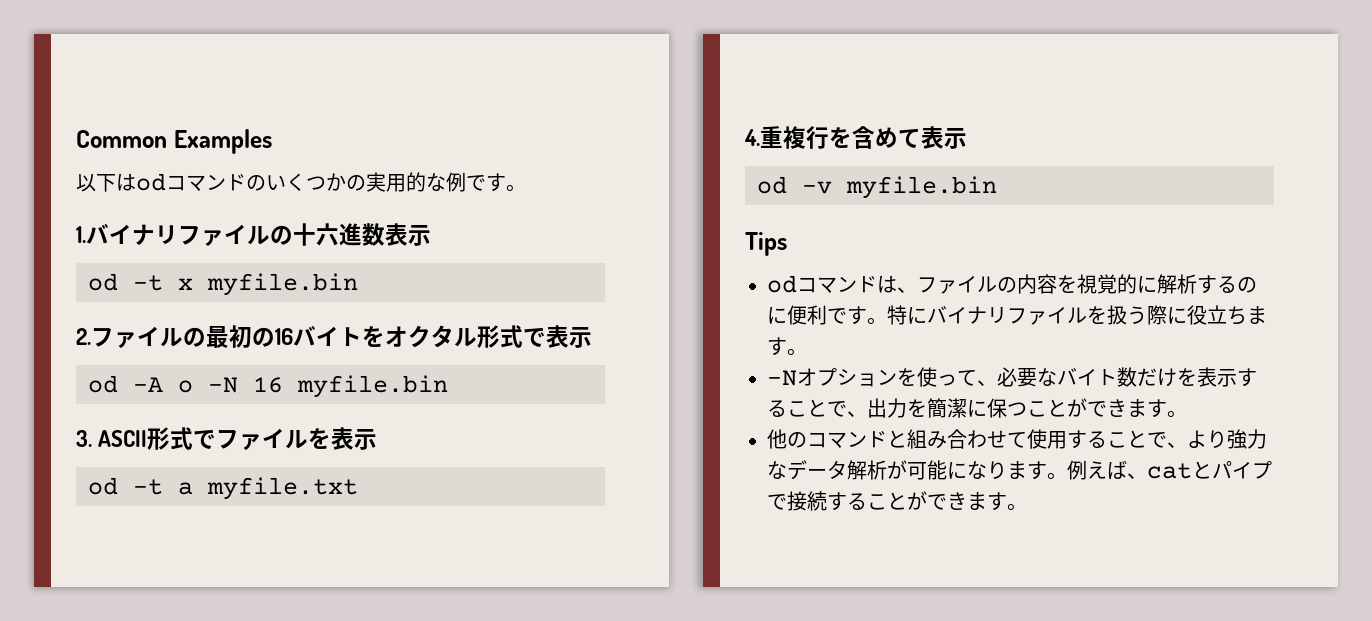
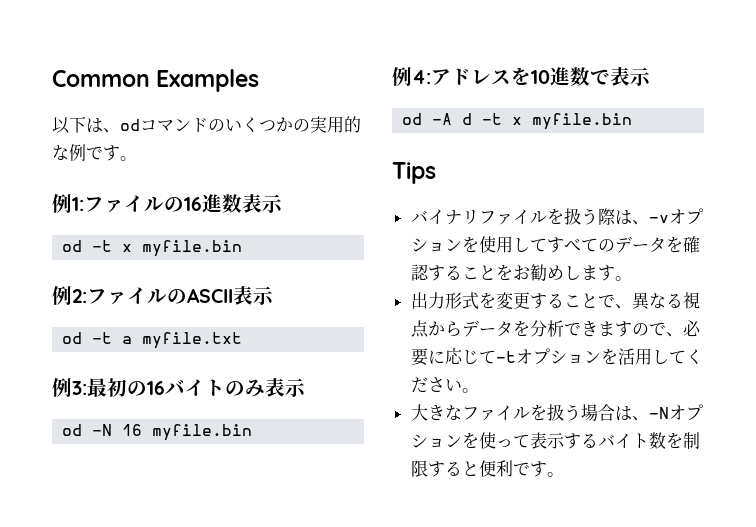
(136, 182) none -> [103,128,120,133] 、
[76,223,339,246] 1.バイナリファイルの十六 -> [52,194,202,213] 例1:ファイルの16
[76,325,592,348] [88,375,448,398] [76,427,332,450] 2.ファイルの最初の16バイトをオクタル形式で表示 // od -A o -N 16 myfile.bin // 3. ASCII形式でファイルを -> [52,286,233,305] 例2:ファイルのASCII
[744,126,967,149] [757,176,997,199] [745,232,787,256] [767,274,1257,294] [767,305,927,325] 4.重複行を含めて表示 // od -v myfile.bin // Tips // odコマンドは、ファイルの内容を視覚的に解析するのに便利です。特に -> [52,378,306,397] [62,424,253,441] [392,67,651,86] [402,113,633,130] [392,162,436,184] 例3:最初の16バイトのみ表示 // od -N 16 myfile.bin // 例4:アドレスを10進数で表示 // od -A d -t x myfile.bin // Tips //
[1167,305,1267,325] [767,337,807,356] に役立ちます。 // -> [614,208,703,225] [410,236,700,253] [410,264,632,281] [410,292,700,310] [410,320,701,338] [410,348,703,366] [410,377,479,393] [410,404,649,421] は、-vオプションを使用してすべてのデータを確認することをお勧めします。 // 出力形式を変更することで、異なる視点からデータを分析できますので、必要に応じて-tオプションを活用してください。 // 大きなファイルを扱う場合は、
[977,367,1257,387] [767,398,1187,418] [767,429,1267,449] [767,460,1272,480] [767,491,987,511] 、必要なバイト数だけを表示することで、出力を簡潔に保つことができます。 // 他のコマンドと組み合わせて使用することで、より強力なデータ解析が可能になります。例えば、catとパイプで接続することができま -> [529,432,700,449] [410,460,530,477] 表示するバイト数を制限すると便利で

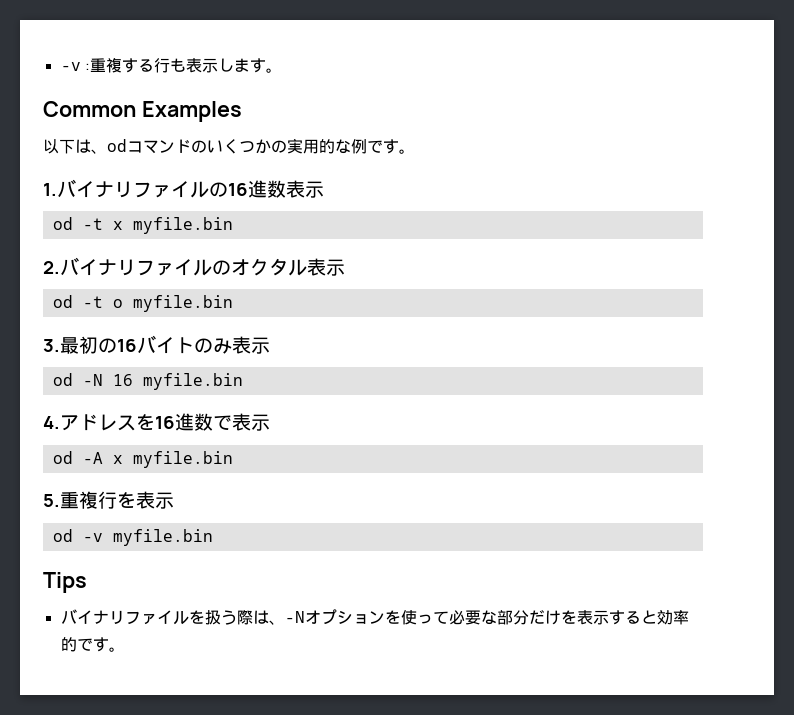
(52, 78) none -> [60,58,282,73] -v :重複する行も表示します。 //
[52,194,84,213] 例1: -> [43,179,133,198] 1.バイナリ
[52,286,274,305] [62,332,243,349] [52,378,87,397] 例2:ファイルのASCII表示 // od -t a myfile.txt // 例3: -> [43,257,345,276] [52,295,233,312] [43,339,60,352] 2.バイナリファイルのオクタル表示 // od -t o myfile.bin // 3.
[392,67,431,86] 例4: -> [43,416,60,429] 4.
[531,70,550,84] 10 -> [155,416,175,429] 16
[462,113,633,130] d -t x myfile.bin -> [112,451,233,468] [43,491,174,509] [52,529,213,546] x myfile.bin // 5.重複行を表示 // od -v myfile.bin
[648,208,703,225] [410,236,700,253] [410,264,632,281] [410,292,700,310] [410,320,701,338] [410,348,703,366] [410,377,479,393] [410,404,649,421] -vオプションを使用してすべてのデータを確認することをお勧めします。 // 出力形式を変更することで、異なる視点からデータを分析できますので、必要に応じて-tオプションを活用してください。 // 大きなファイルを扱う場合は、 -> (285, 622) none
[529,432,700,449] [410,460,513,477] 表示するバイト数を制限すると便利 -> [448,610,689,625] [60,637,77,652] 必要な部分だけを表示すると効率的

